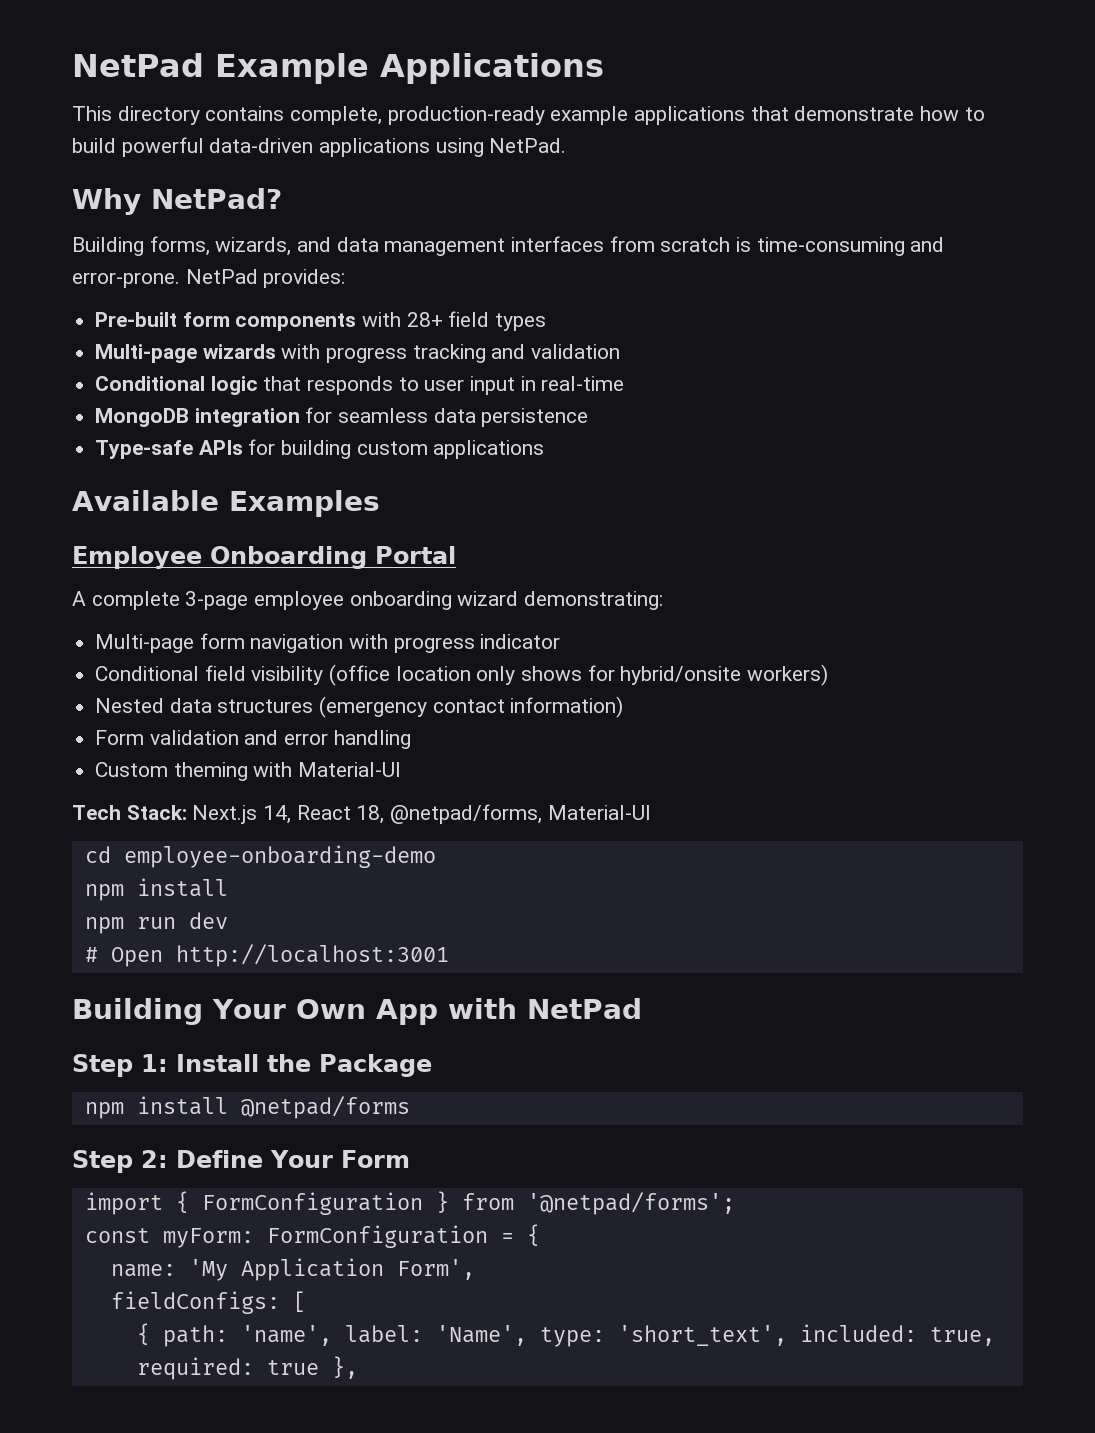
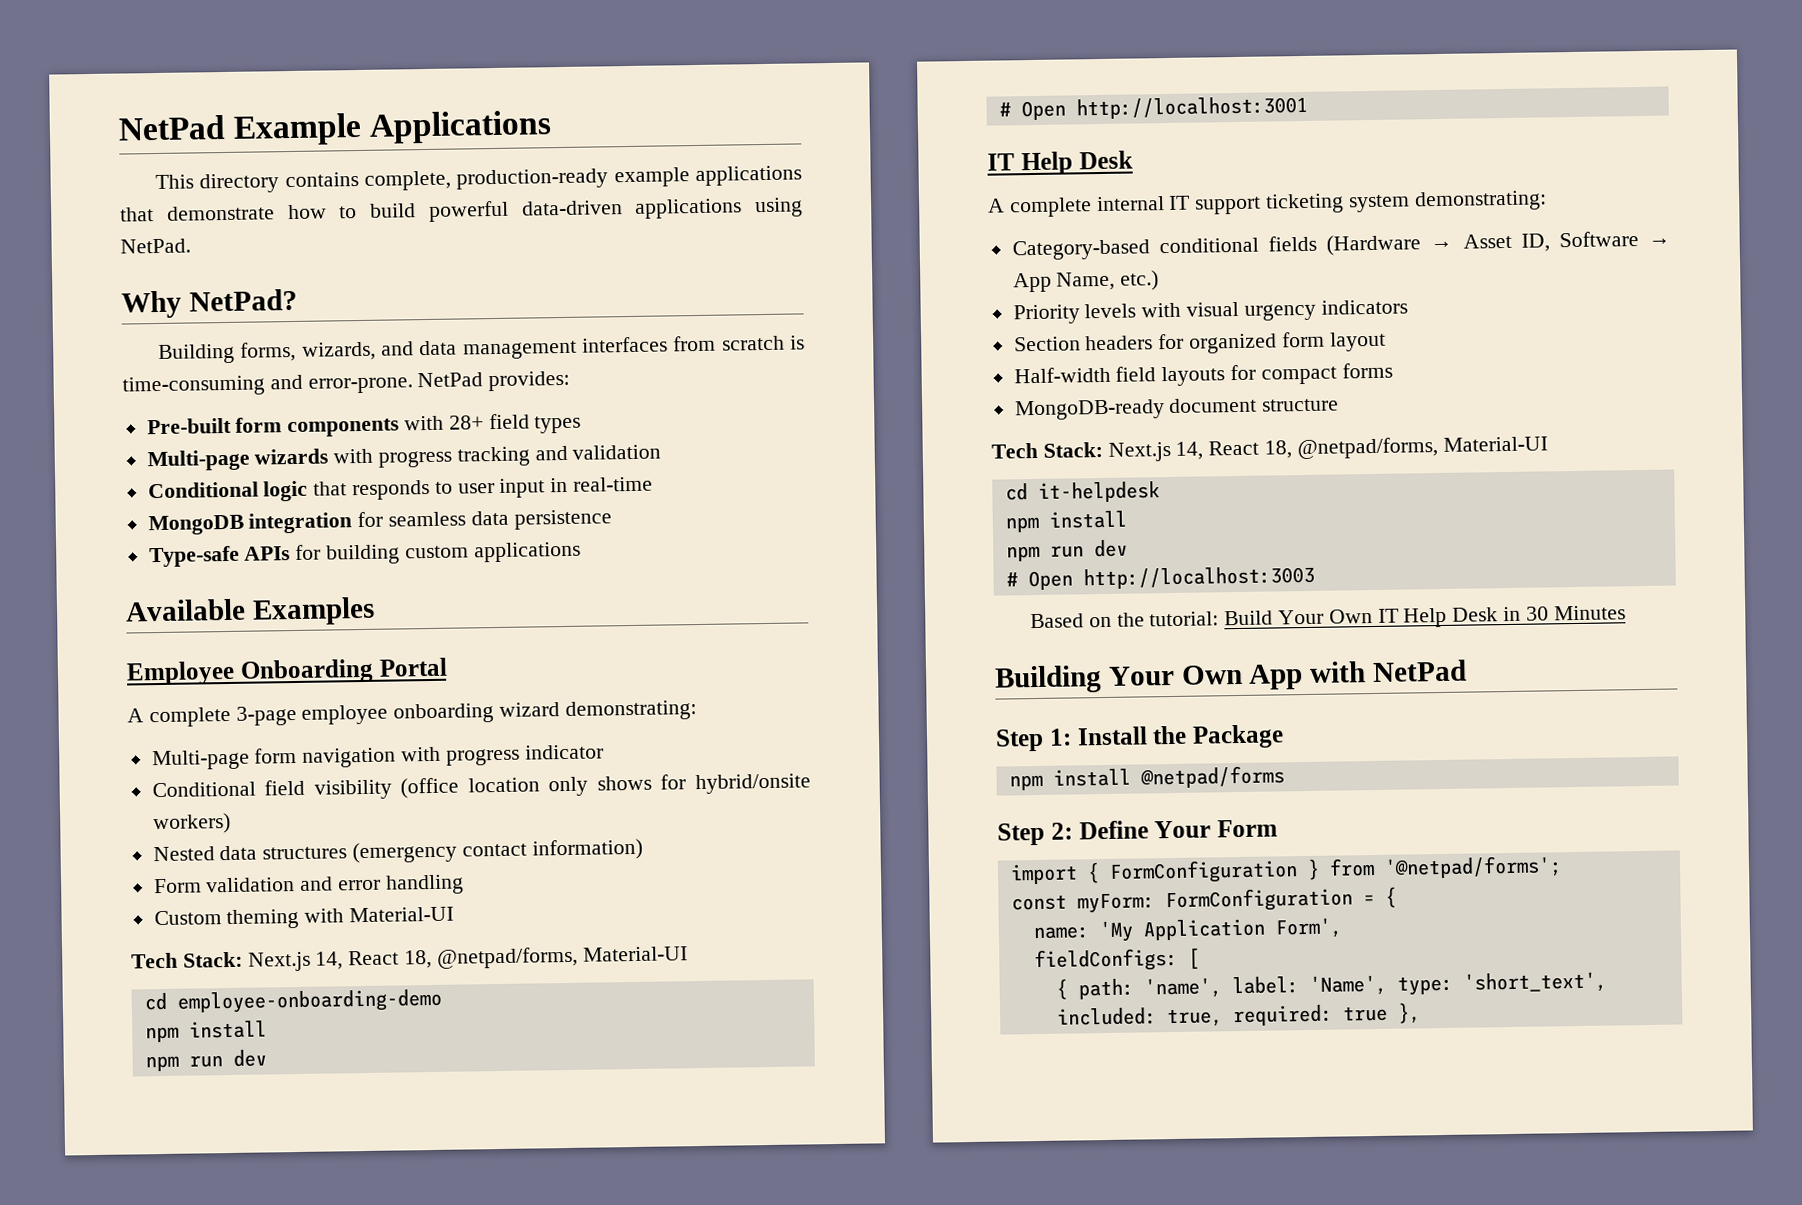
(449, 955) none -> [987,150,1133,176] [988,190,1547,218] [1011,231,1671,261] [1012,270,1160,293] [1012,299,1408,325] [1013,331,1386,354] [1013,362,1393,387] [1014,397,1340,421] [991,436,1548,462] [1004,481,1160,503] [1004,510,1127,533] [1005,539,1128,562] [1005,565,1315,591] [1029,605,1626,629] // IT Help Desk // A complete internal IT support ticketing system demonstrating: // Category-based conditional fields (Hardware → Asset ID, Software → App Name, etc.) // Priority levels with visual urgency indicators // Section headers for organized form layout // Half-width field layouts for compact forms // MongoDB-ready document structure // Tech Stack: Next.js 14, React 18, @netpad/forms, Material-UI // cd it-helpdesk // npm install // npm run dev // # Open http://localhost:3003 // Based on the tutorial: Build Your Own IT Help Desk in 30 Minutes

